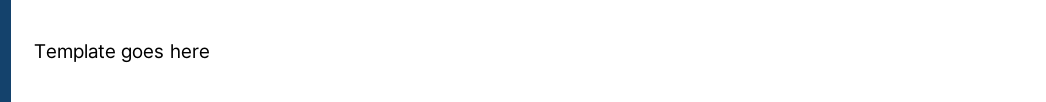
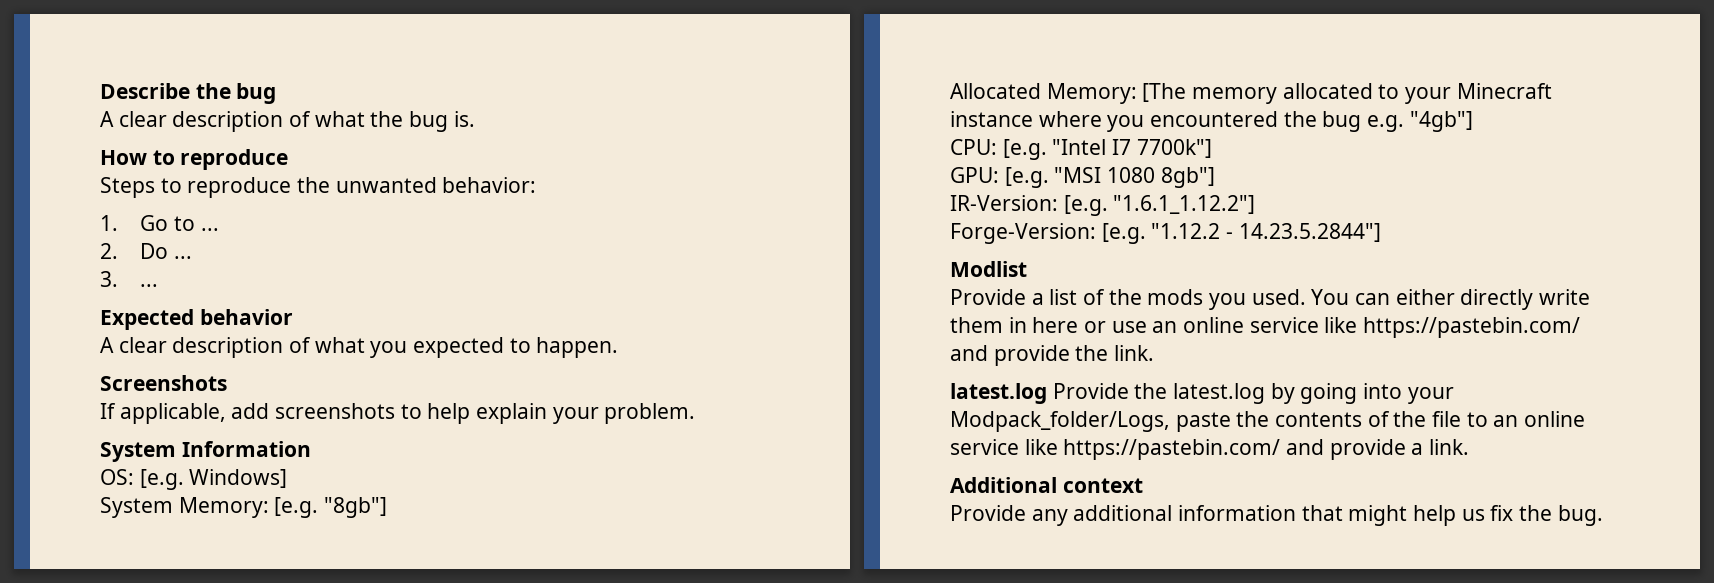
[34,44,210,63] Template goes here -> [100,83,277,104] [100,111,475,132] [100,149,289,170] [100,177,537,198] [100,215,219,231] [100,243,192,259] [100,271,159,287] [100,309,293,330] [100,337,619,358] [100,375,227,391] [100,403,696,424] [100,441,311,462] [100,469,288,490] [100,497,388,518] [950,83,1552,104] [950,111,1473,132] [950,139,1212,160] [950,167,1215,188] [950,195,1256,216] [950,223,1381,244] [950,261,1027,277] [950,289,1591,310] [950,317,1581,338] [950,345,1155,366] [950,383,1454,404] [950,411,1586,432] [950,439,1470,460] [950,477,1143,493] [950,505,1603,526] Describe the bug // A clear description of what the bug is. // How to reproduce // Steps to reproduce the unwanted behavior: // 1. Go to ... // 2. Do ... // 3. ... // Expected behavior // A clear description of what you expected to happen. // Screenshots // If applicable, add screenshots to help explain your problem. // System Information // OS: [e.g. Windows] // System Memory: [e.g. "8gb"] // Allocated Memory: [The memory allocated to your Minecraft instance where you encountered the bug e.g. "4gb"] // CPU: [e.g. "Intel I7 7700k"] // GPU: [e.g. "MSI 1080 8gb"] // IR-Version: [e.g. "1.6.1_1.12.2"] // Forge-Version: [e.g. "1.12.2 - 14.23.5.2844"] // Modlist // Provide a list of the mods you used. You can either directly write them in here or use an online service like https://pastebin.com/ and provide the link. // latest.log Provide the latest.log by going into your Modpack_folder/Logs, paste the contents of the file to an online service like https://pastebin.com/ and provide a link. // Additional context // Provide any additional information that might help us fix the bug.

